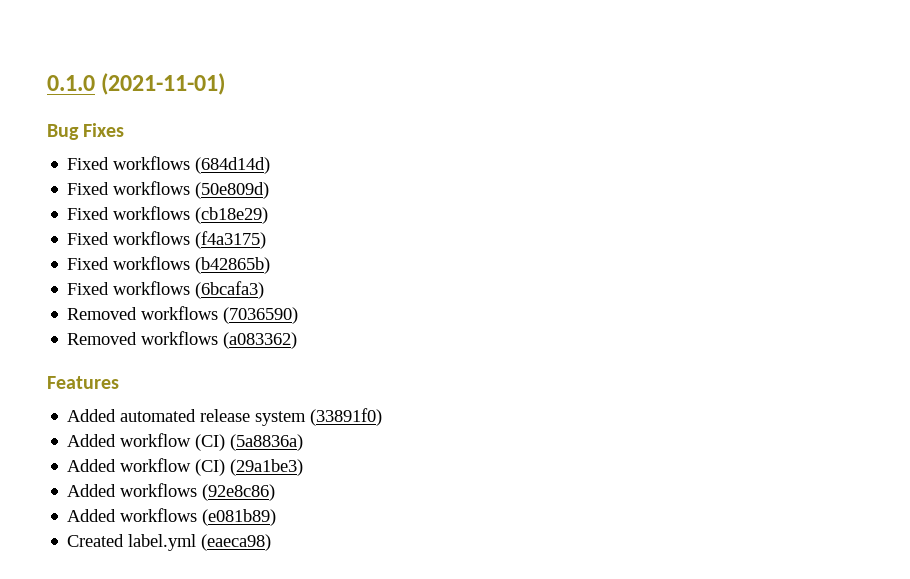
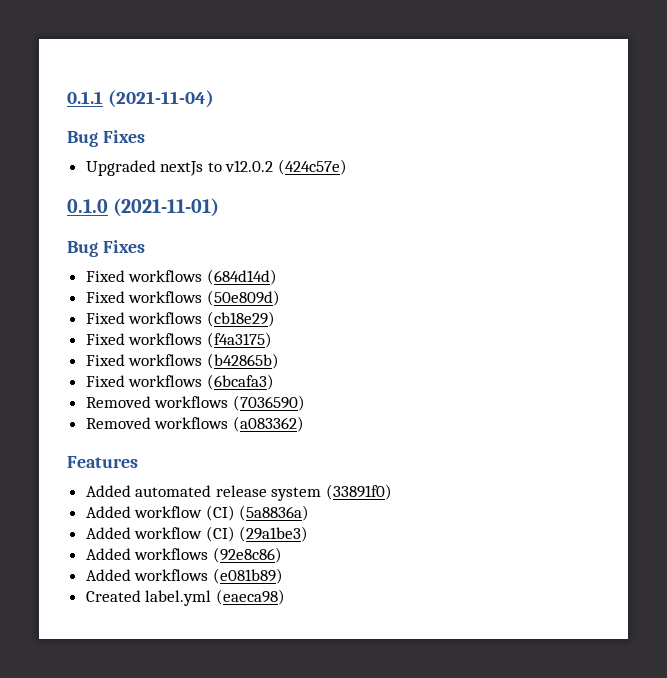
(47, 83) none -> [67,90,214,108] [67,130,145,147] [85,159,348,176] 0.1.1 (2021-11-04) // Bug Fixes // Upgraded nextJs to v12.0.2 (424c57e) //

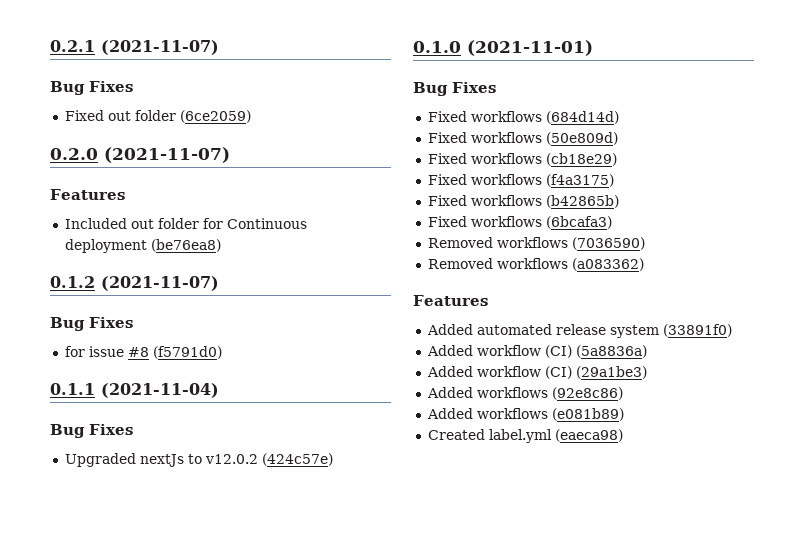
(67, 97) none -> [50,40,219,55] [50,81,133,95] [64,110,251,123] [50,147,230,163] [50,189,125,200] [64,218,307,229] [64,239,221,253] [50,276,219,291] [50,317,133,331] [64,346,222,359] 0.2.1 (2021-11-07) // Bug Fixes // Fixed out folder (6ce2059) // 0.2.0 (2021-11-07) // Features // Included out folder for Continuous deployment (be76ea8) // 0.1.2 (2021-11-07) // Bug Fixes // for issue #8 (f5791d0) //

